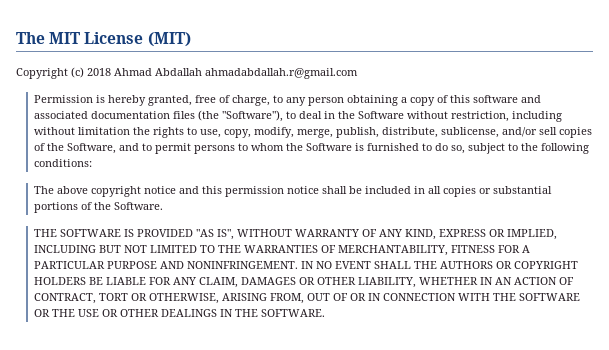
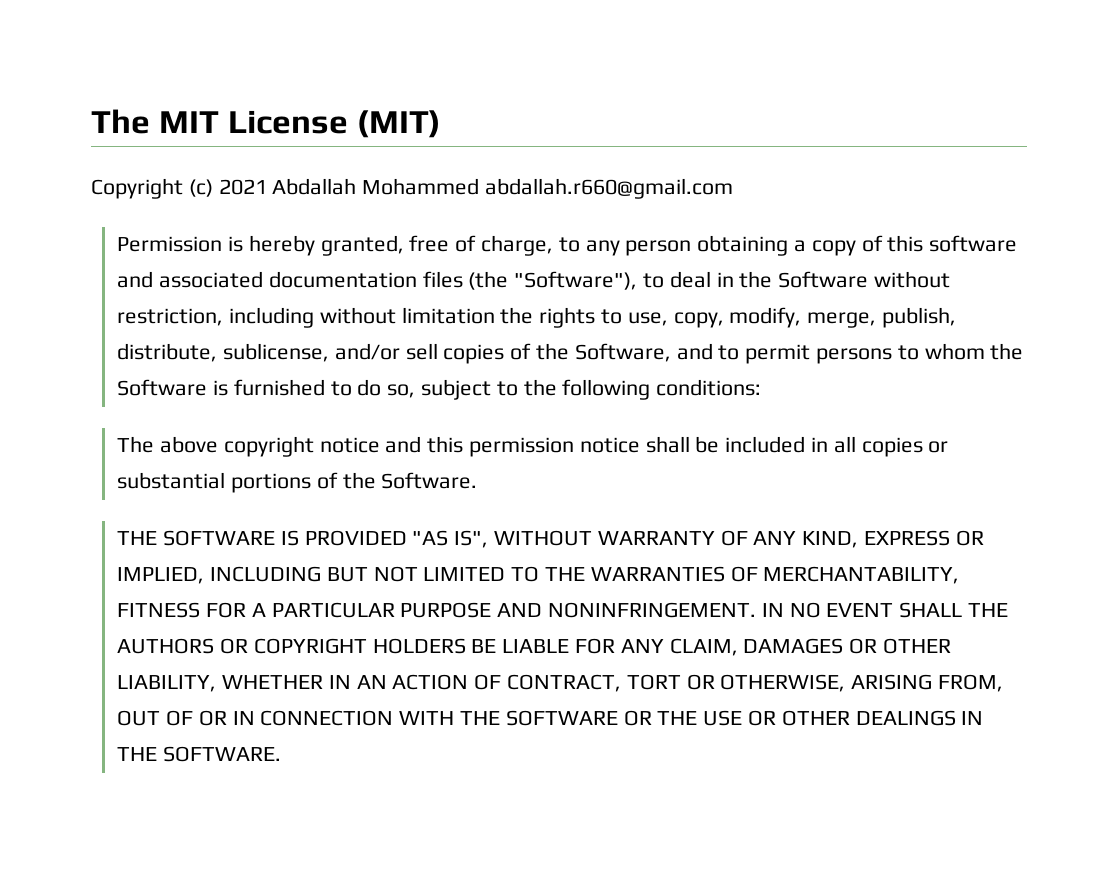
[87,68,358,79] 2018 Ahmad Abdallah ahmadabdallah.r@gmail.com -> [218,178,734,199] 2021 Abdallah Mohammed abdallah.r660@gmail.com

